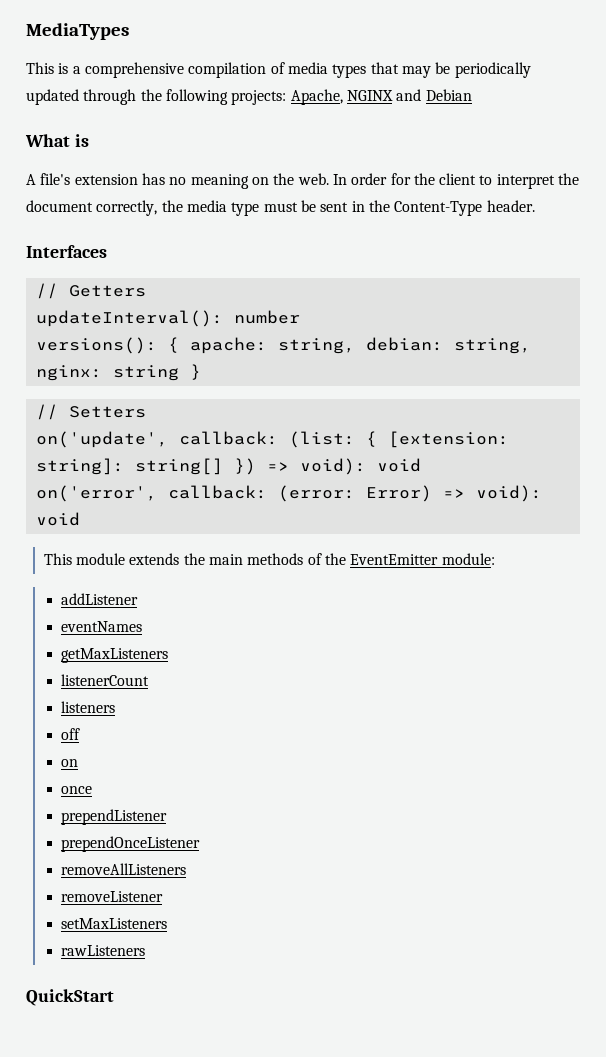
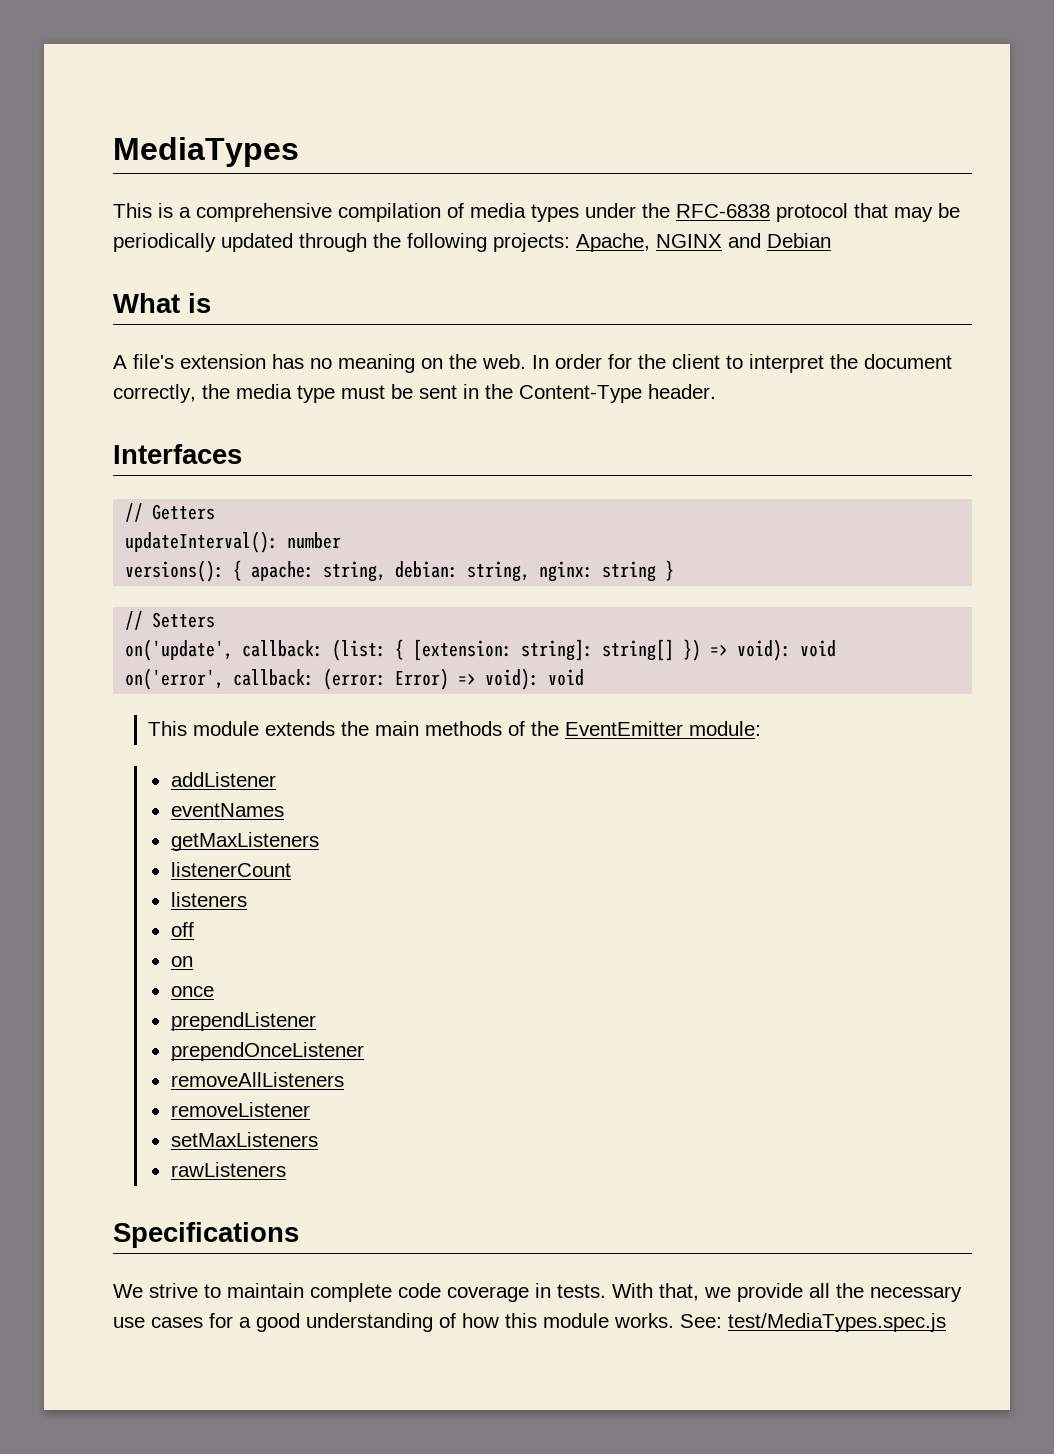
(367, 71) none -> [585,203,848,222] under the RFC-6838 protocol
[26,989,114,1006] QuickStart -> [113,1222,299,1248] [113,1283,962,1302] [113,1313,946,1332] Specifications // We strive to maintain complete code coverage in tests. With that, we provide all the necessary use cases for a good understanding of how this module works. See: test/MediaTypes.spec.js

